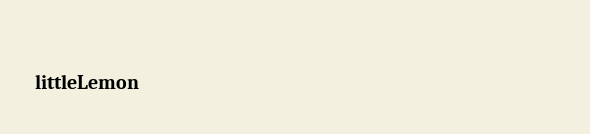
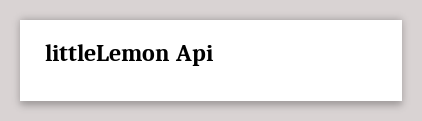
(139, 81) none -> [175,45,215,66] Api

